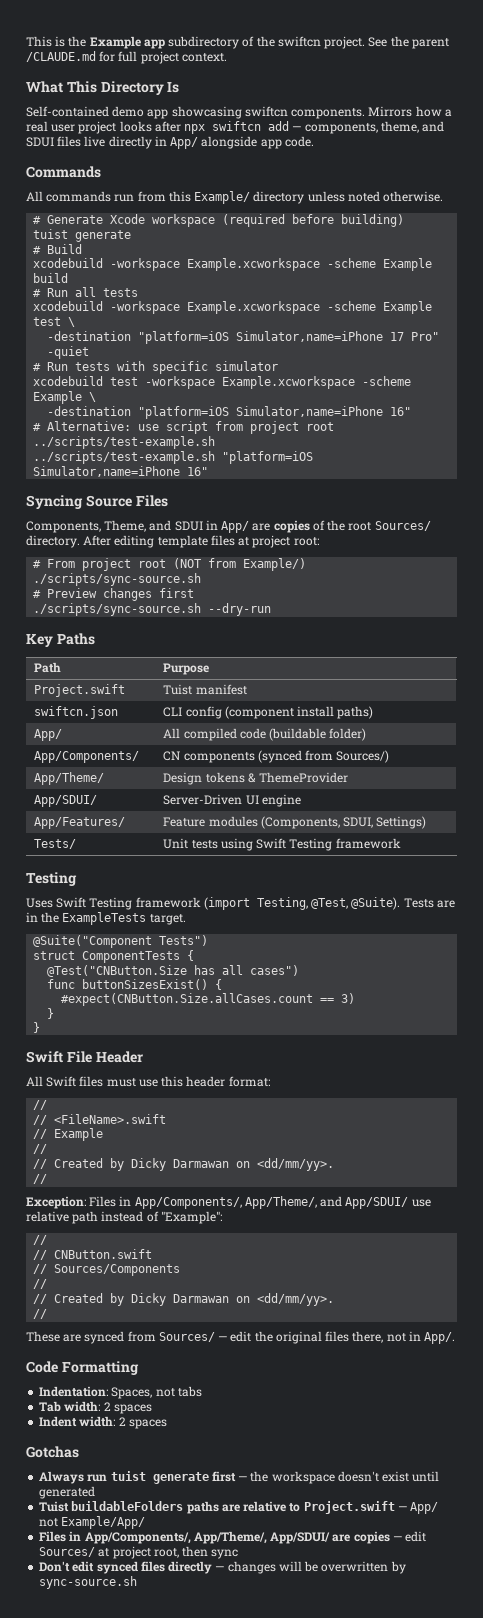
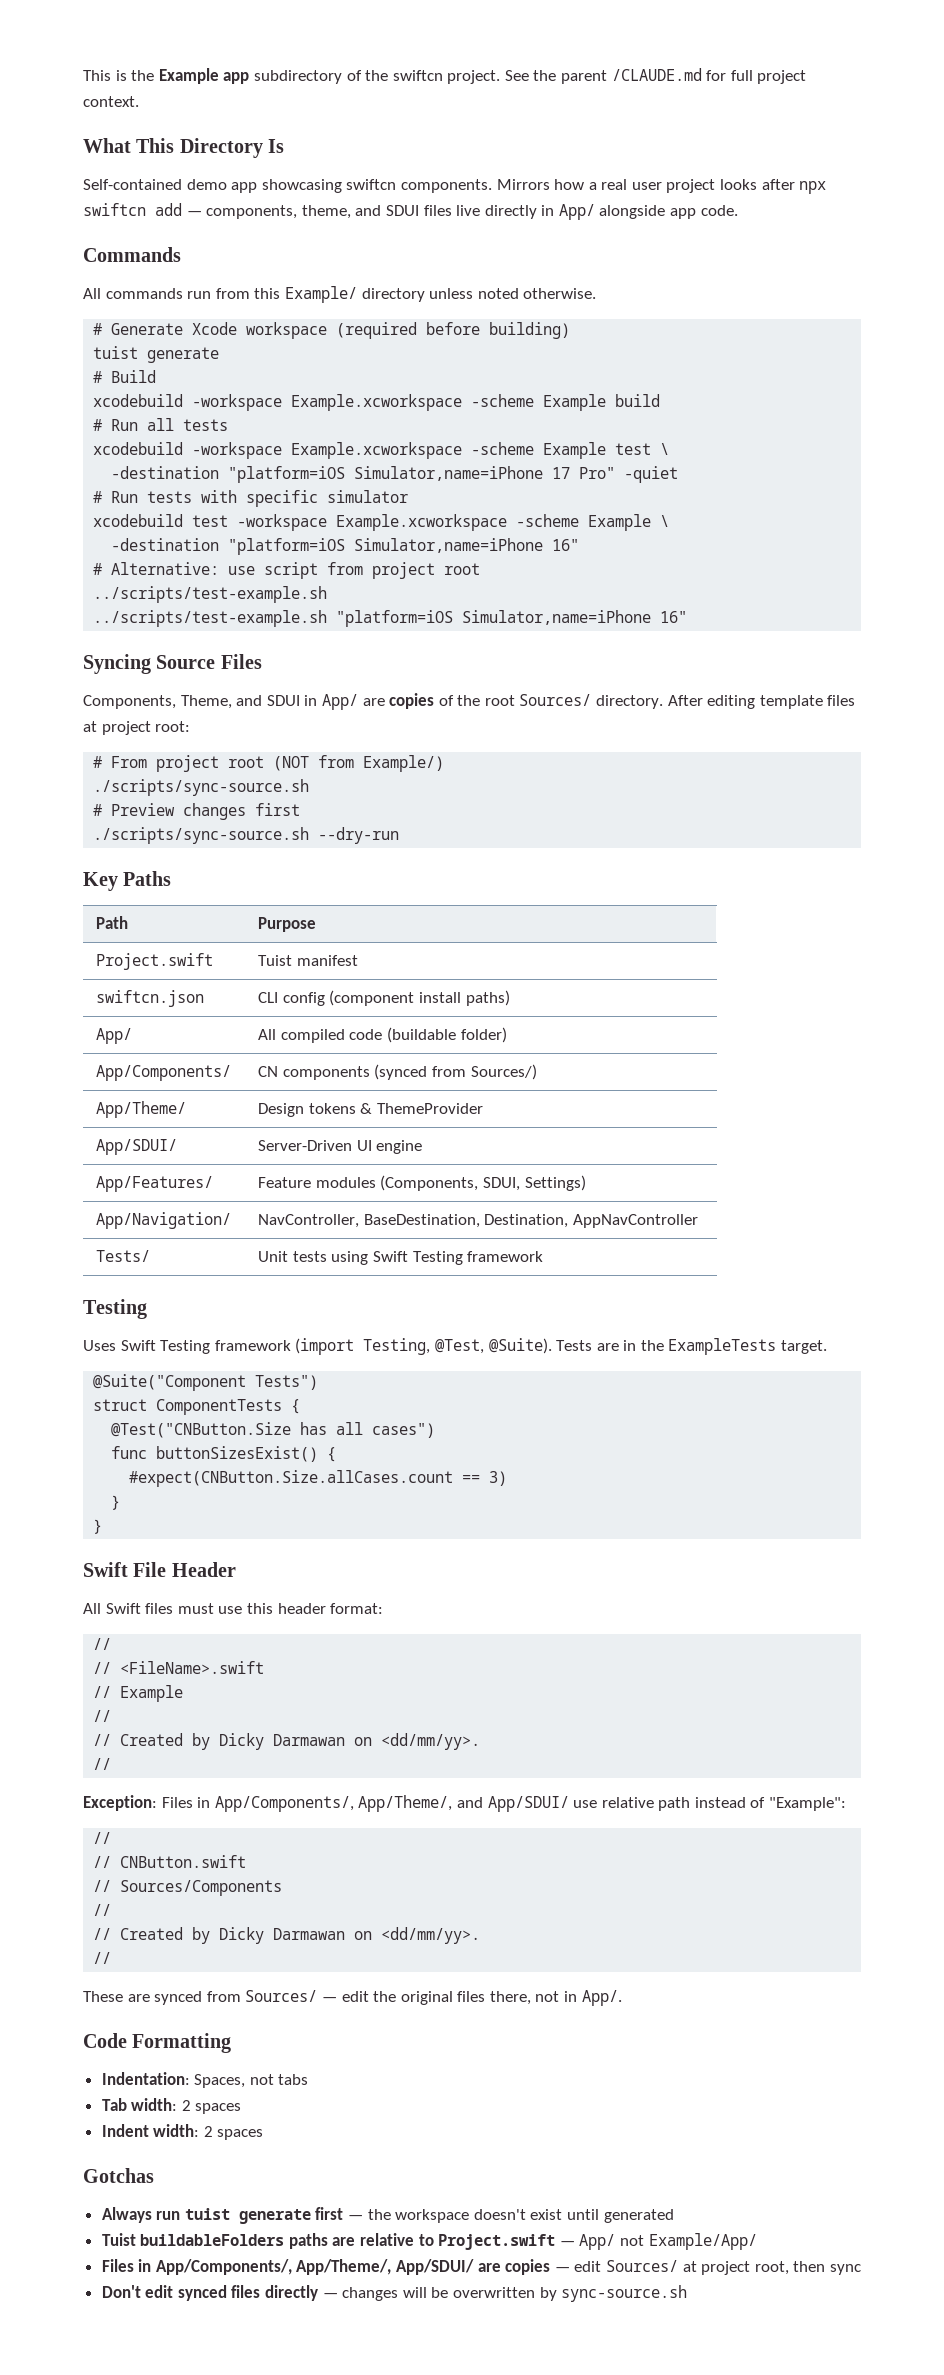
(427, 822) none -> [96,1212,232,1229] [258,1214,698,1228] // App/Navigation/ | NavController, BaseDestination, Destination, AppNavController

